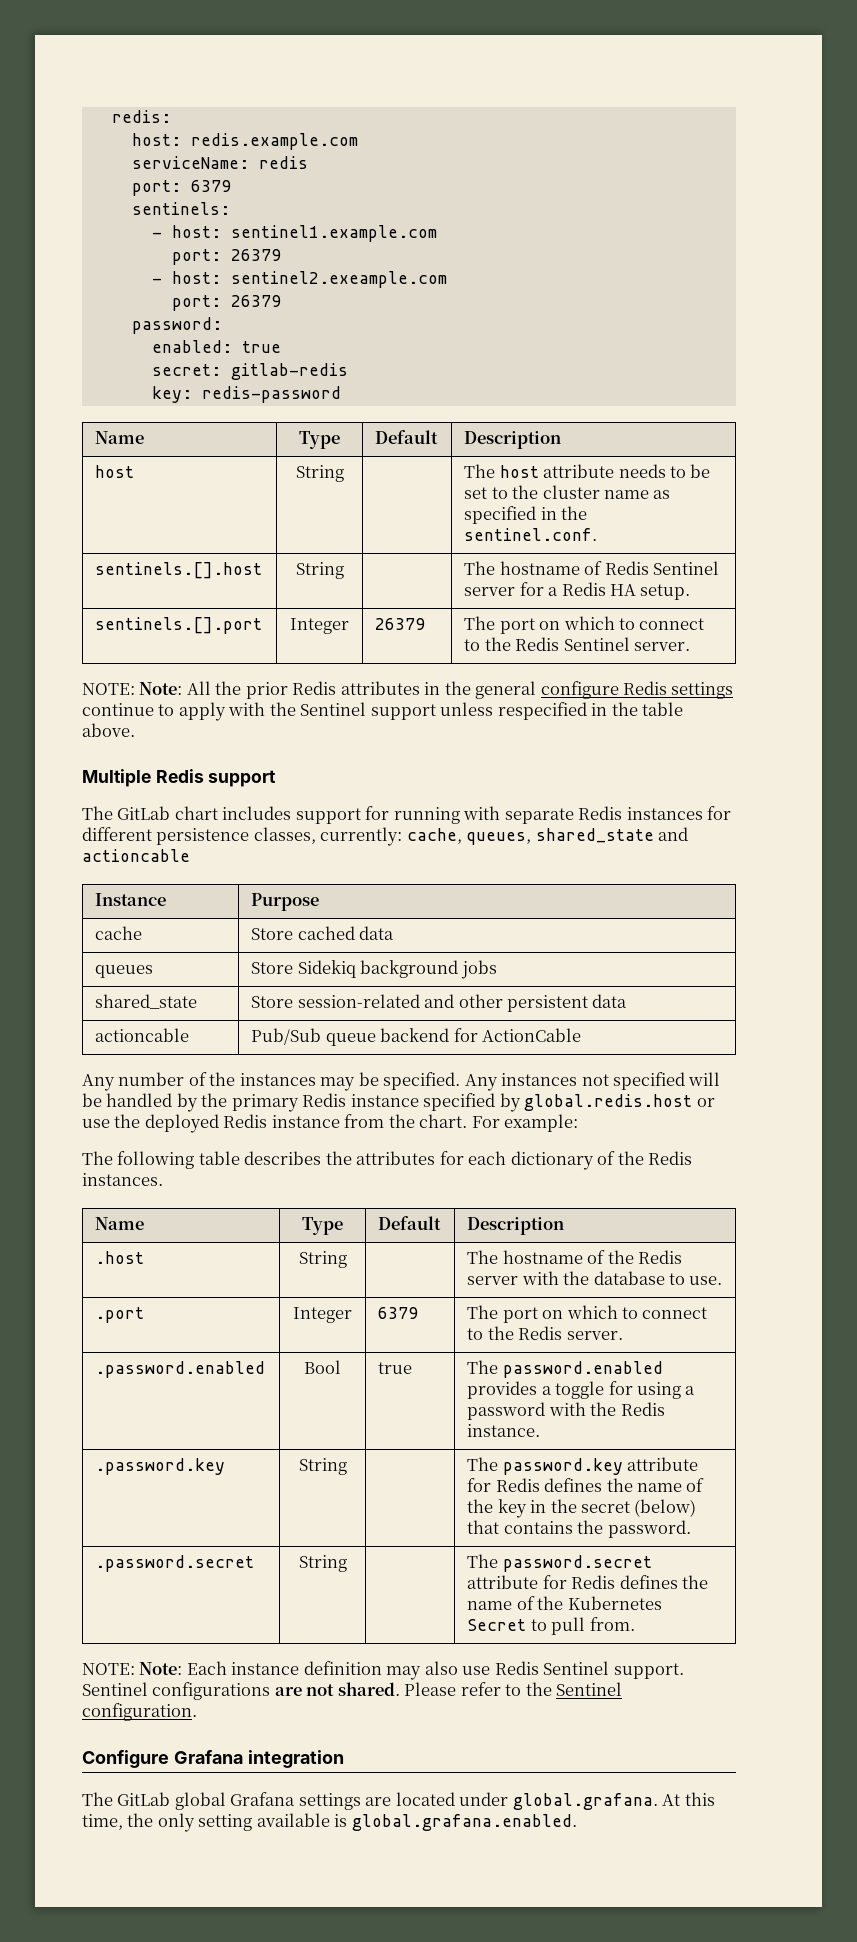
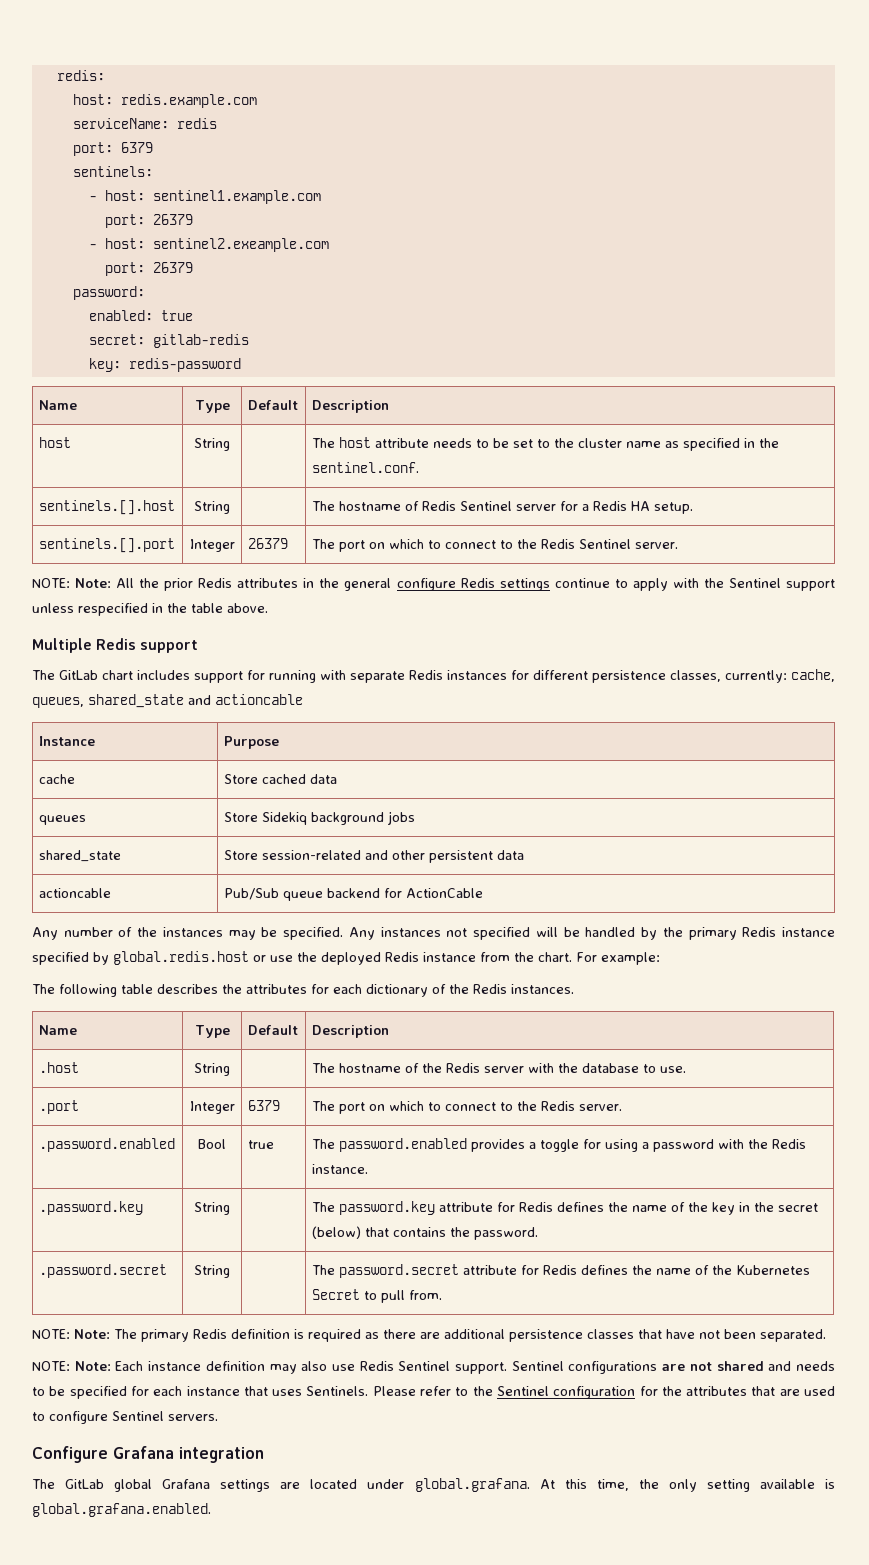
(635, 1624) none -> [32,1329,826,1342] // NOTE: Note: The primary Redis definition is required as there are additional persistence classes that have not been separated.
[337,1682,400,1696] shared. -> [716,1361,836,1371] [32,1386,369,1399] shared and needs to be specified for each instance that uses Sentinels.
[82,1703,197,1721] configuration. -> [553,1386,835,1399] [32,1411,218,1424] configuration for the attributes that are used to configure Sentinel servers.

